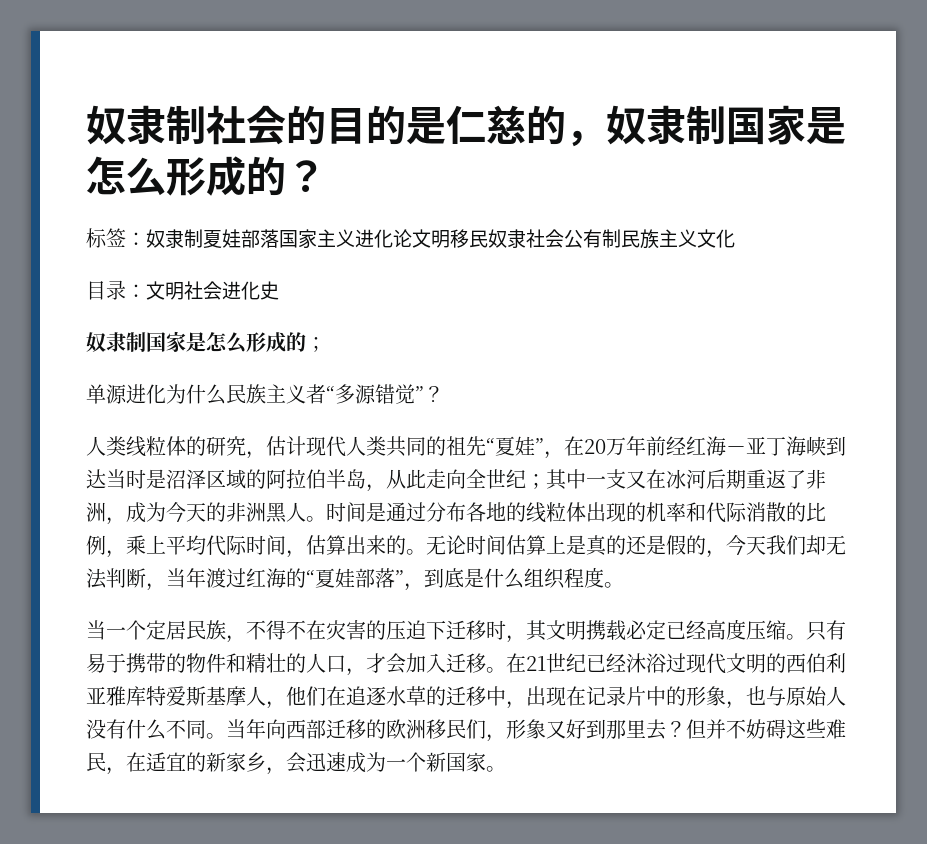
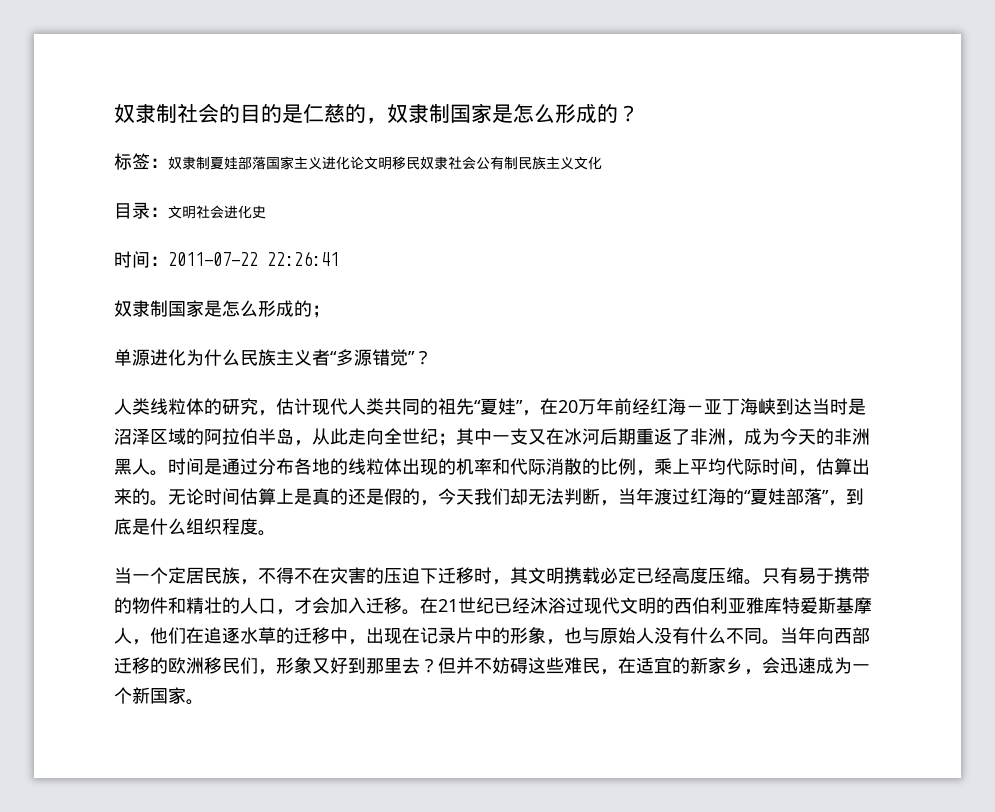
(279, 290) none -> [114,251,339,268] // 时间：2011-07-22 22:26:41

